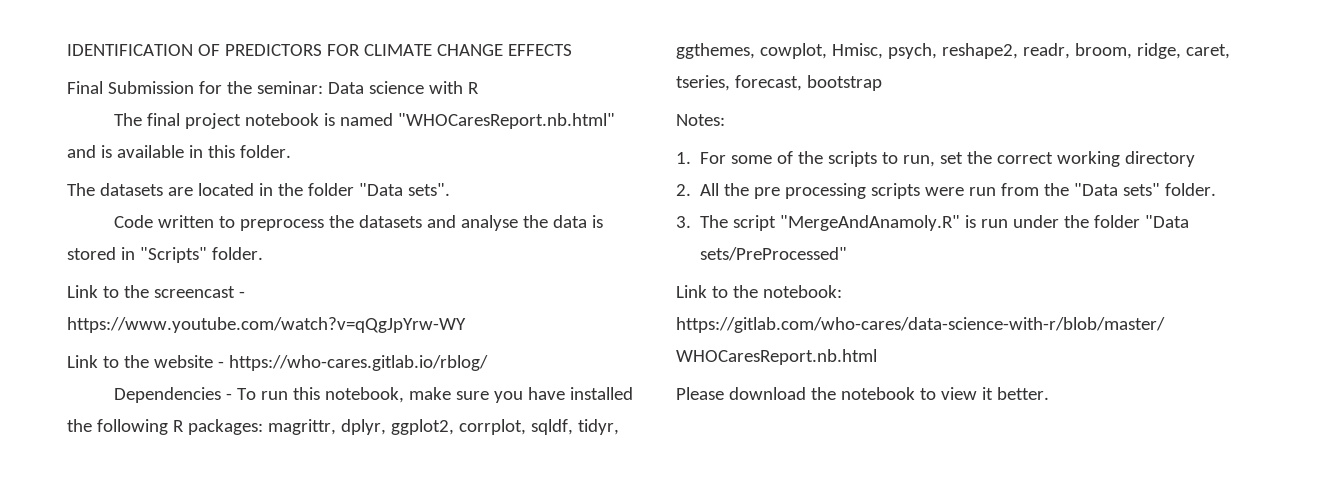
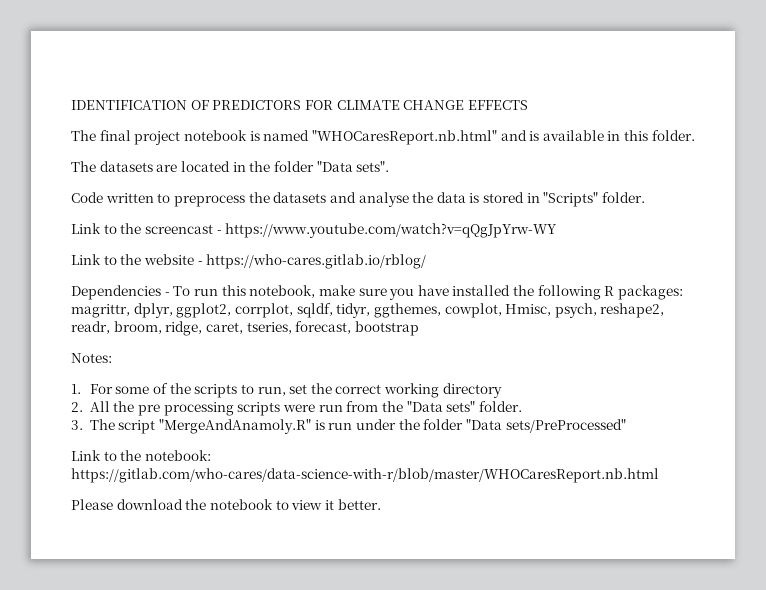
[67,81,479,94] // Final Submission for the seminar: Data science with R -> (528, 105) none

